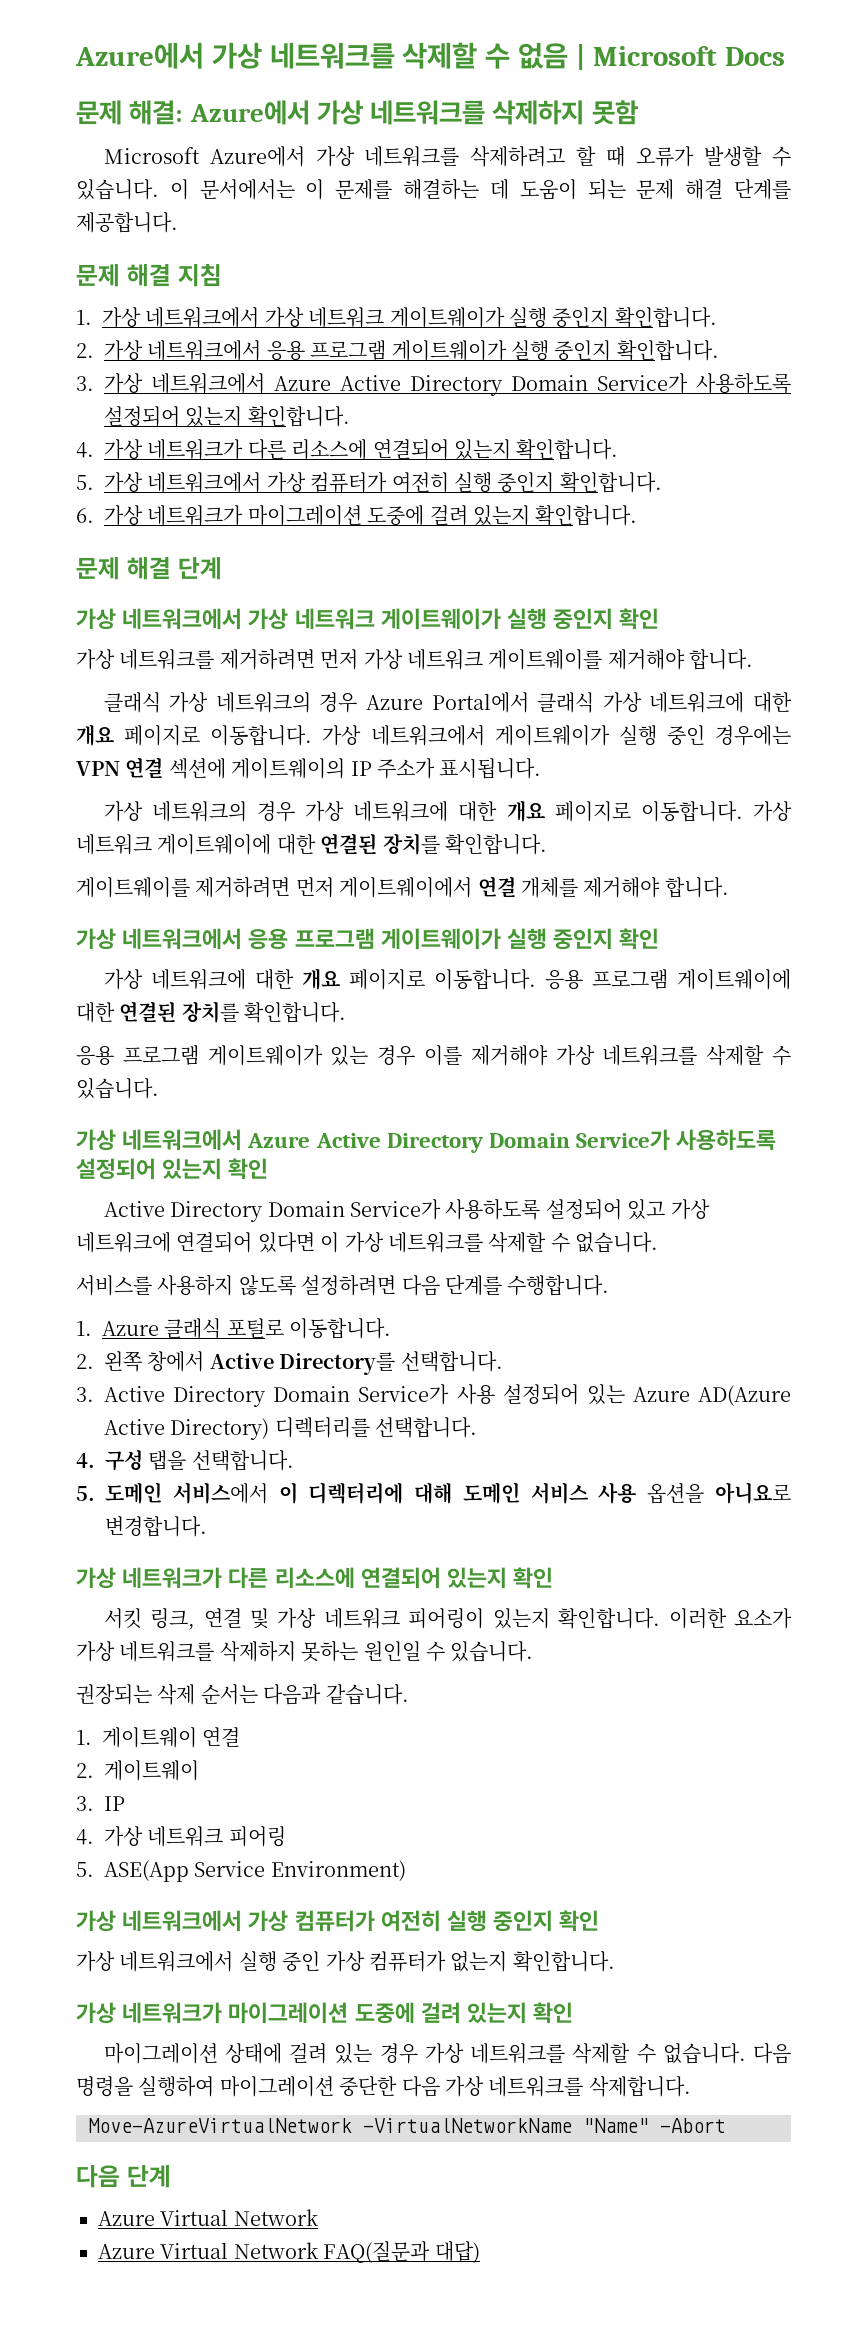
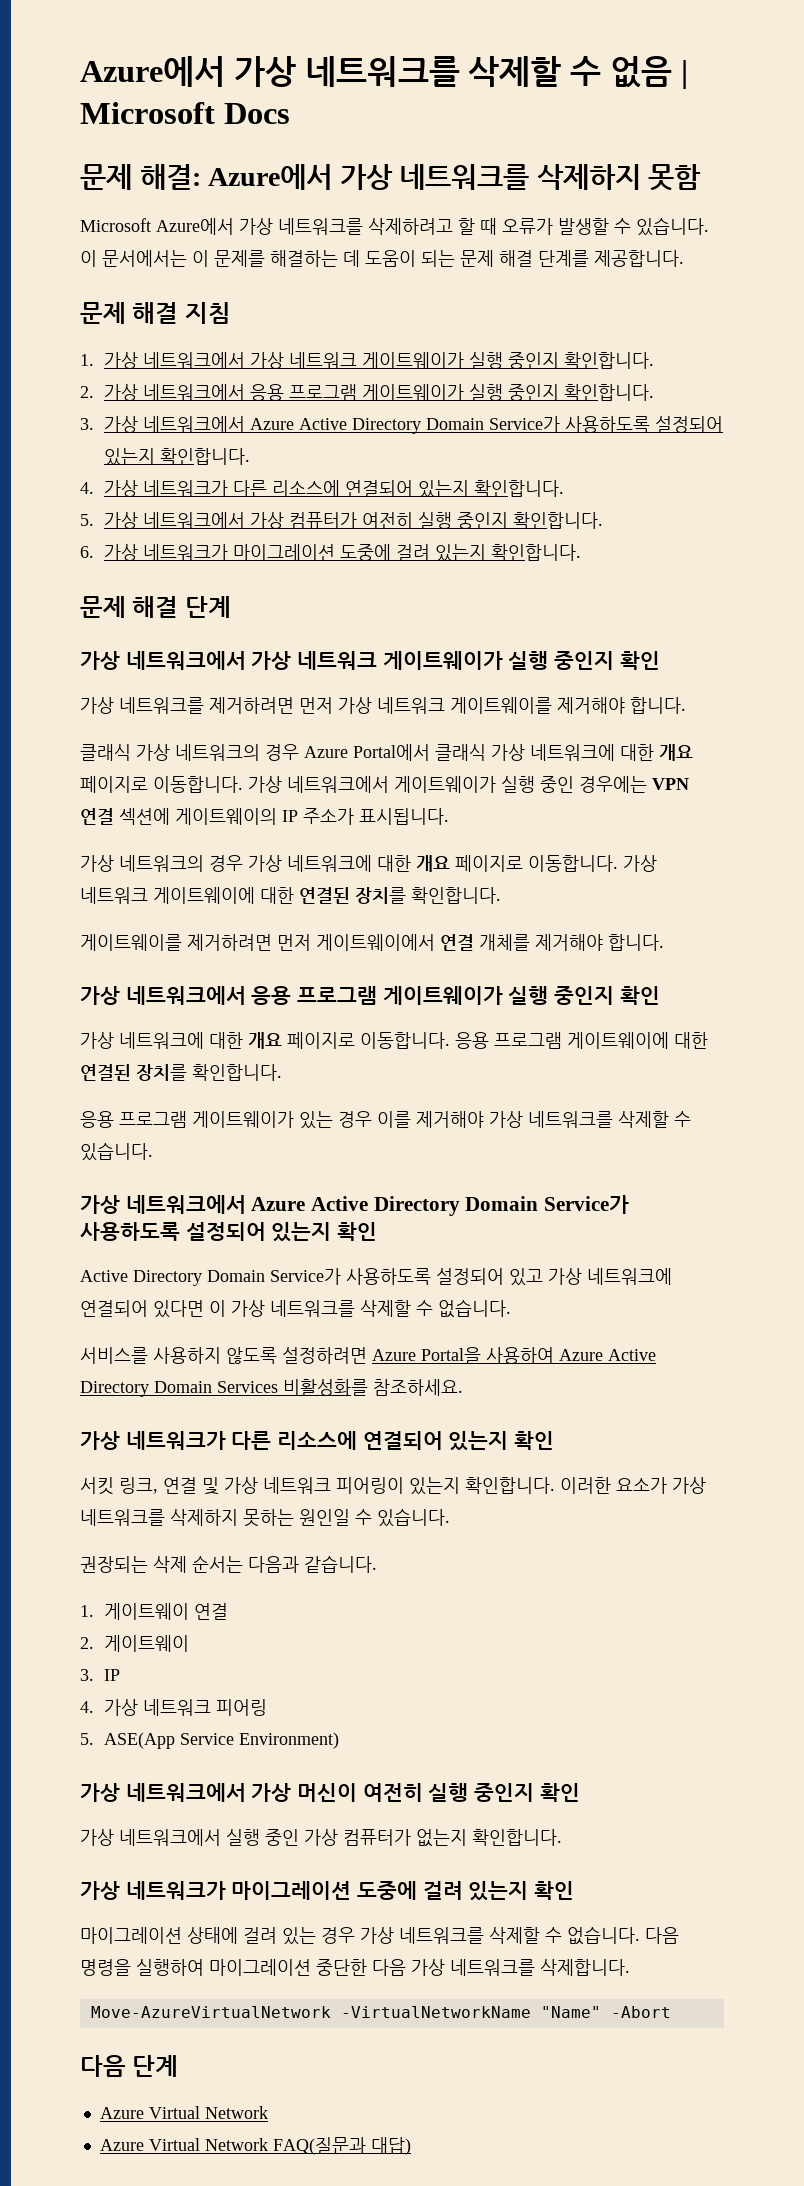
[401,1275,610,1296] [76,1318,392,1339] [76,1351,503,1375] [76,1384,791,1407] [104,1417,478,1440] [76,1450,294,1471] [76,1482,792,1504] [105,1516,207,1537] 다음 단계를 수행합니다. // 1. Azure 클래식 포털로 이동합니다. // 2. 왼쪽 창에서 Active Directory를 선택합니다. // 3. Active Directory Domain Service가 사용 설정되어 있는 Azure AD(Azure Active Directory) 디렉터리를 선택합니다. // 4. 구성 탭을 선택합니다. // 5. 도메인 서비스에서 이 디렉터리에 대해 도메인 서비스 사용 옵션을 아니요로 변경합니다. -> [372,1347,656,1364] [80,1379,463,1397] Azure Portal을 사용하여 Azure Active Directory Domain Services 비활성화를 참조하세요.
[294,1910,375,1932] 컴퓨터가 -> [297,1783,358,1802] 머신이

